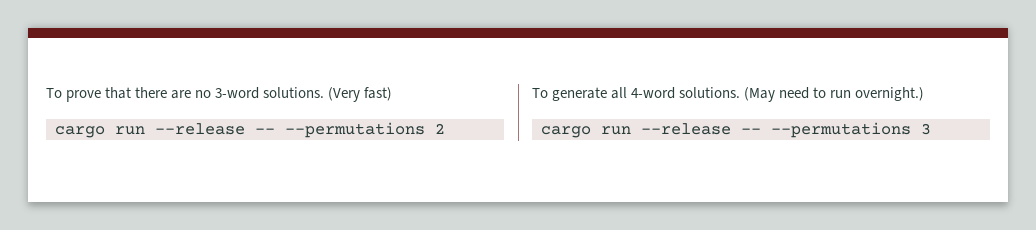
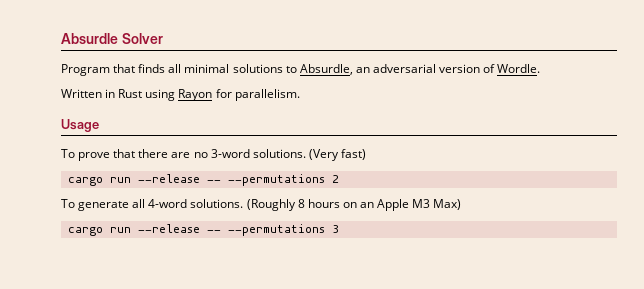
(46, 93) none -> [61,33,163,44] [61,64,541,76] [61,89,300,101] [61,119,99,132] Absurdle Solver // Program that finds all minimal solutions to Absurdle, an adversarial version of Wordle. // Written in Rust using Rayon for parallelism. // Usage //
[744,87,925,102] (May need to run overnight.) -> [246,199,462,211] (Roughly 8 hours on an Apple M3 Max)

